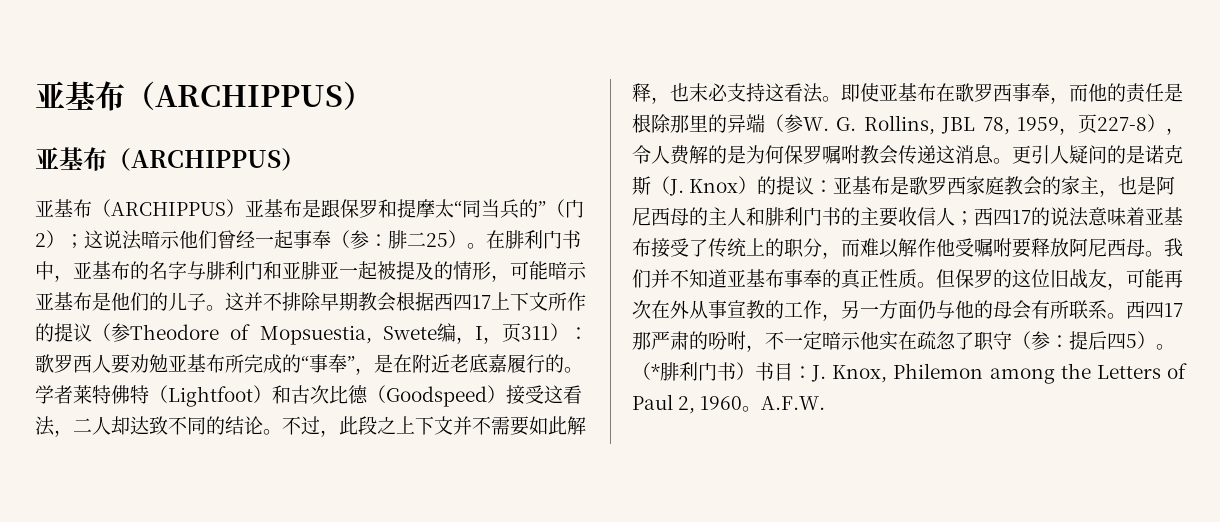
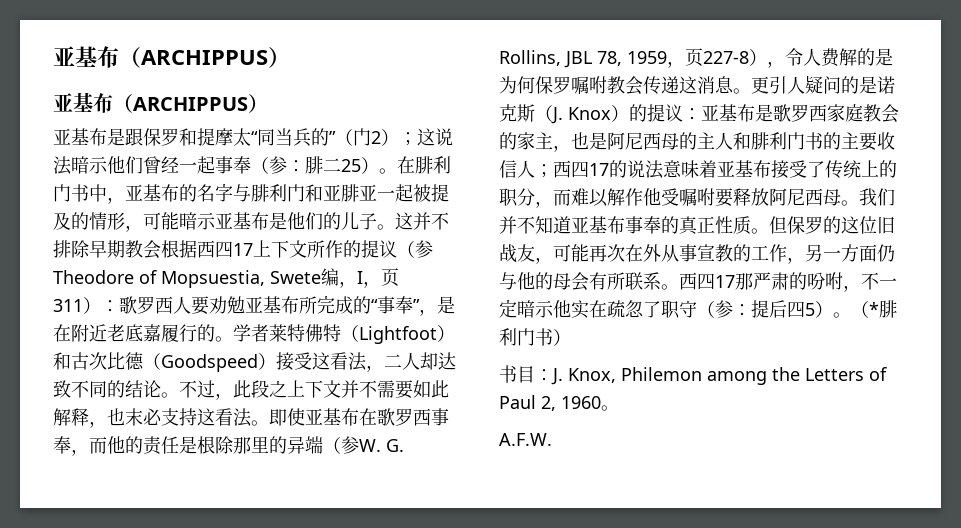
[92,199,302,218] （ARCHIPPUS）亚基布 -> (107, 137) none
(755, 371) none -> (571, 337) //
(762, 409) none -> (619, 408) //

